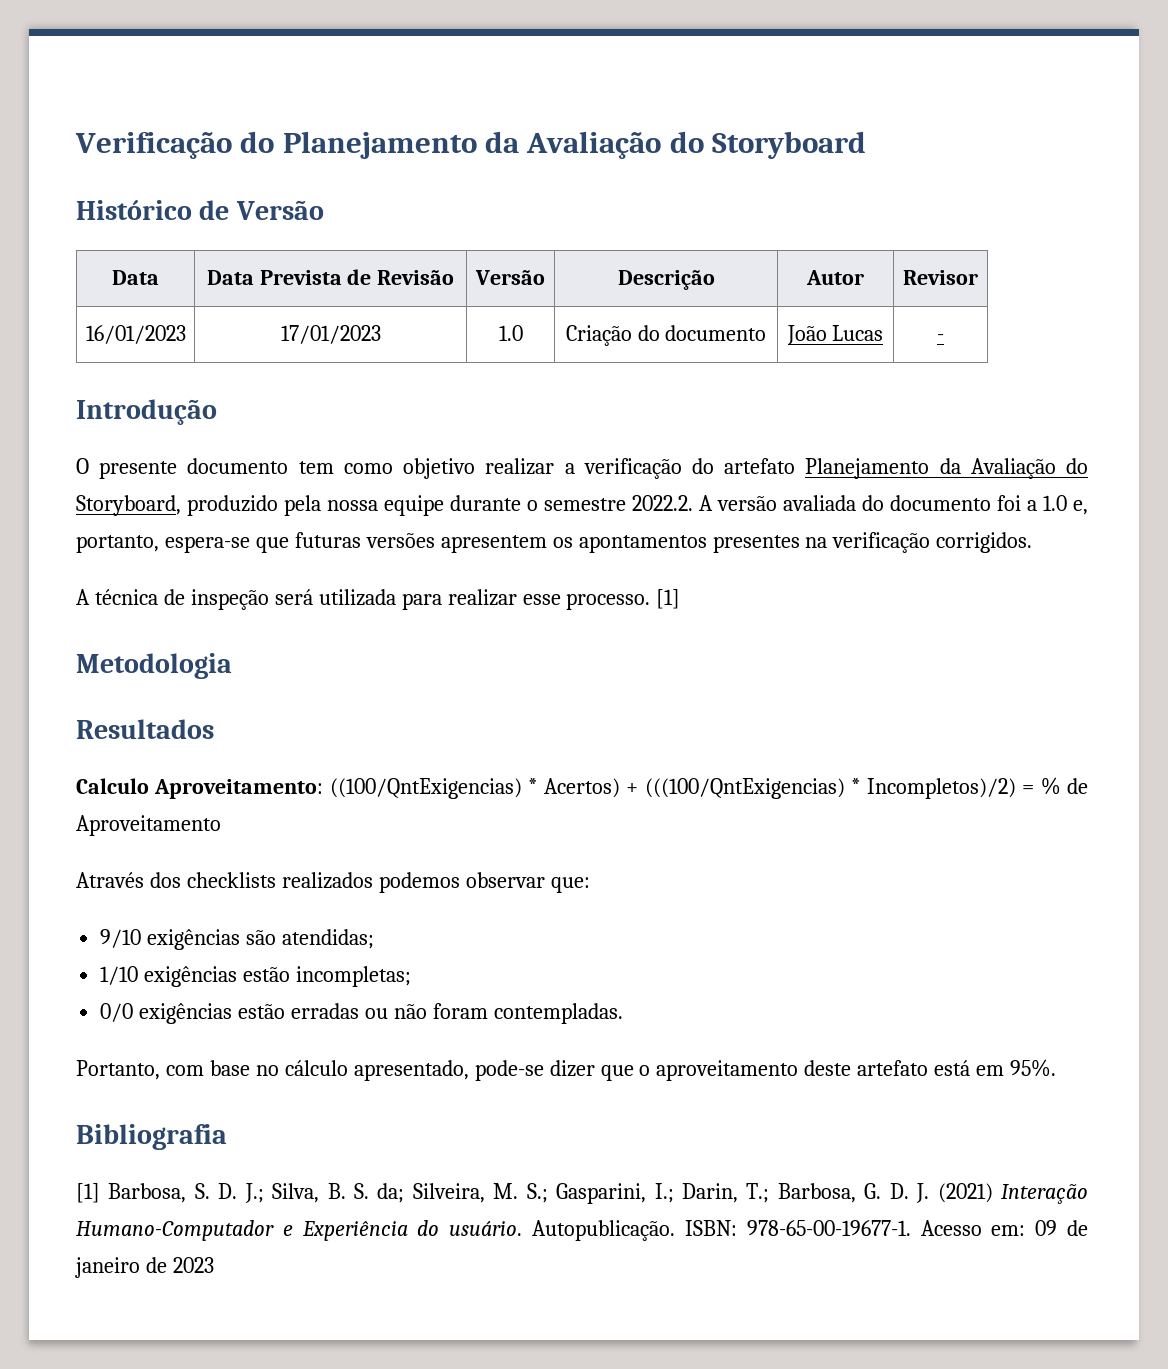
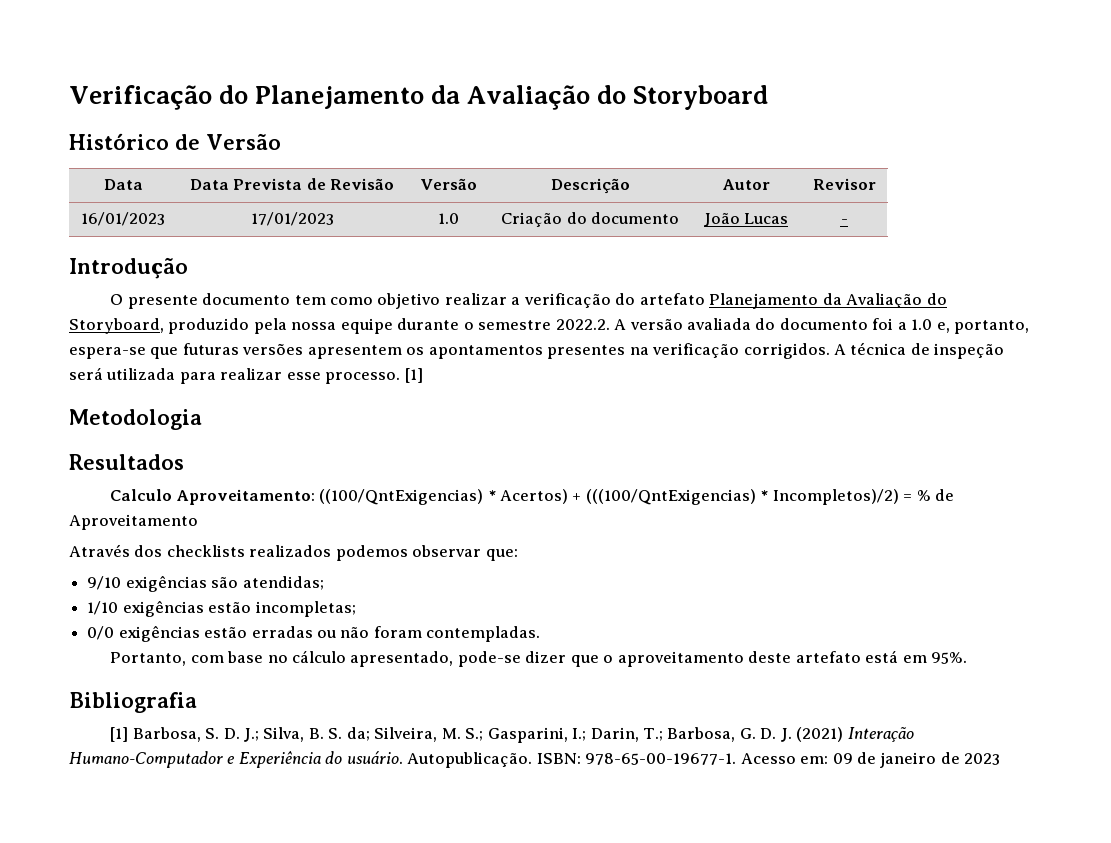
(1033, 542) // -> (830, 351) none

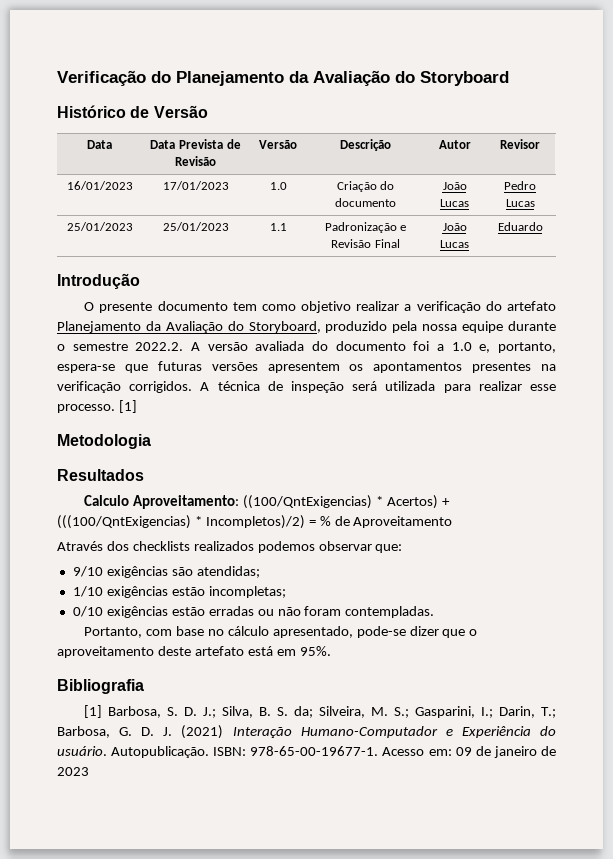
[840,219,848,224] - -> [504,181,536,190] [505,199,535,207] [66,222,133,231] [162,222,229,231] [269,223,287,231] [324,222,407,233] [331,239,400,248] [442,223,467,231] [440,240,469,248] [497,222,543,231] Pedro Lucas // 25/01/2023 | 25/01/2023 | 1.1 | Padronização e Revisão Final | João Lucas | Eduardo
[87,626,115,640] 0/0 -> [72,606,103,617] 0/10

